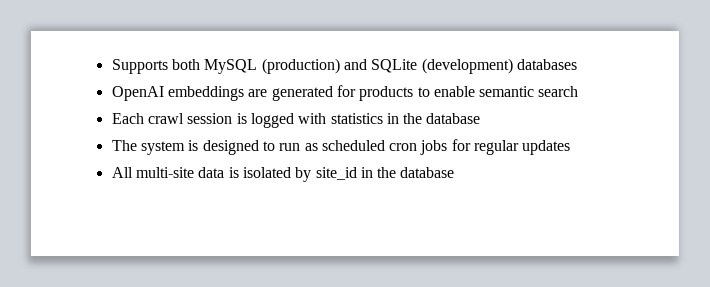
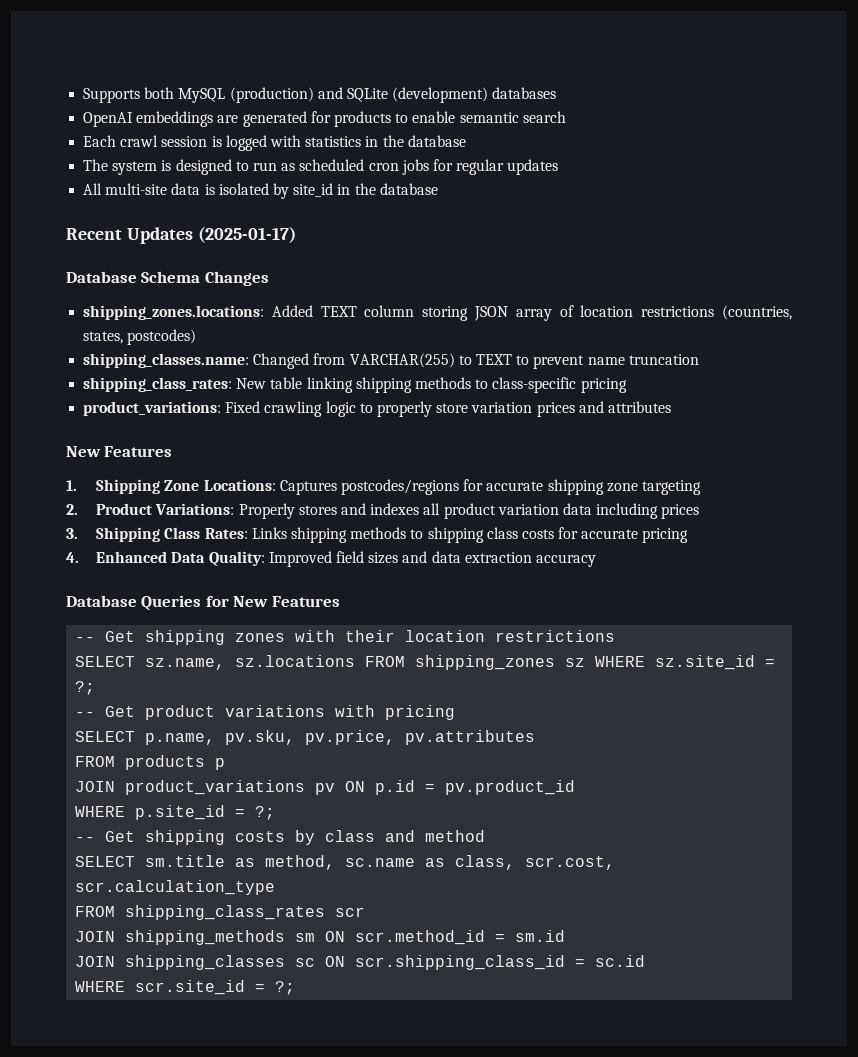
(455, 172) none -> [66,226,296,244] [66,271,269,286] [83,305,792,321] [83,329,197,345] [83,353,699,369] [83,377,627,393] [83,401,671,417] [66,446,173,457] [66,479,701,495] [66,503,700,519] [66,527,689,543] [66,551,596,567] [66,595,340,611] [75,630,616,645] [75,655,776,670] [75,681,96,695] [75,705,456,720] [75,730,536,745] [75,755,226,770] [75,780,576,795] [75,805,276,820] [75,830,486,845] [75,855,616,870] [75,880,276,895] [75,905,366,920] [75,930,566,945] [75,955,646,970] [75,980,296,995] // Recent Updates (2025-01-17) // Database Schema Changes // shipping_zones.locations: Added TEXT column storing JSON array of location restrictions (countries, states, postcodes) // shipping_classes.name: Changed from VARCHAR(255) to TEXT to prevent name truncation // shipping_class_rates: New table linking shipping methods to class-specific pricing // product_variations: Fixed crawling logic to properly store variation prices and attributes // New Features // 1. Shipping Zone Locations: Captures postcodes/regions for accurate shipping zone targeting // 2. Product Variations: Properly stores and indexes all product variation data including prices // 3. Shipping Class Rates: Links shipping methods to shipping class costs for accurate pricing // 4. Enhanced Data Quality: Improved field sizes and data extraction accuracy // Database Queries for New Features // -- Get shipping zones with their location restrictions // SELECT sz.name, sz.locations FROM shipping_zones sz WHERE sz.site_id = ?; // -- Get product variations with pricing // SELECT p.name, pv.sku, pv.price, pv.attributes // FROM products p // JOIN product_variations pv ON p.id = pv.product_id // WHERE p.site_id = ?; // -- Get shipping costs by class and method // SELECT sm.title as method, sc.name as class, scr.cost, scr.calculation_type // FROM shipping_class_rates scr // JOIN shipping_methods sm ON scr.method_id = sm.id // JOIN shipping_classes sc ON scr.shipping_class_id = sc.id // WHERE scr.site_id = ?;

